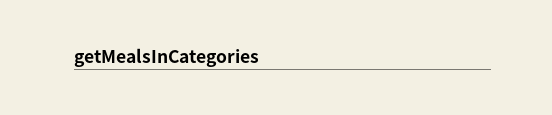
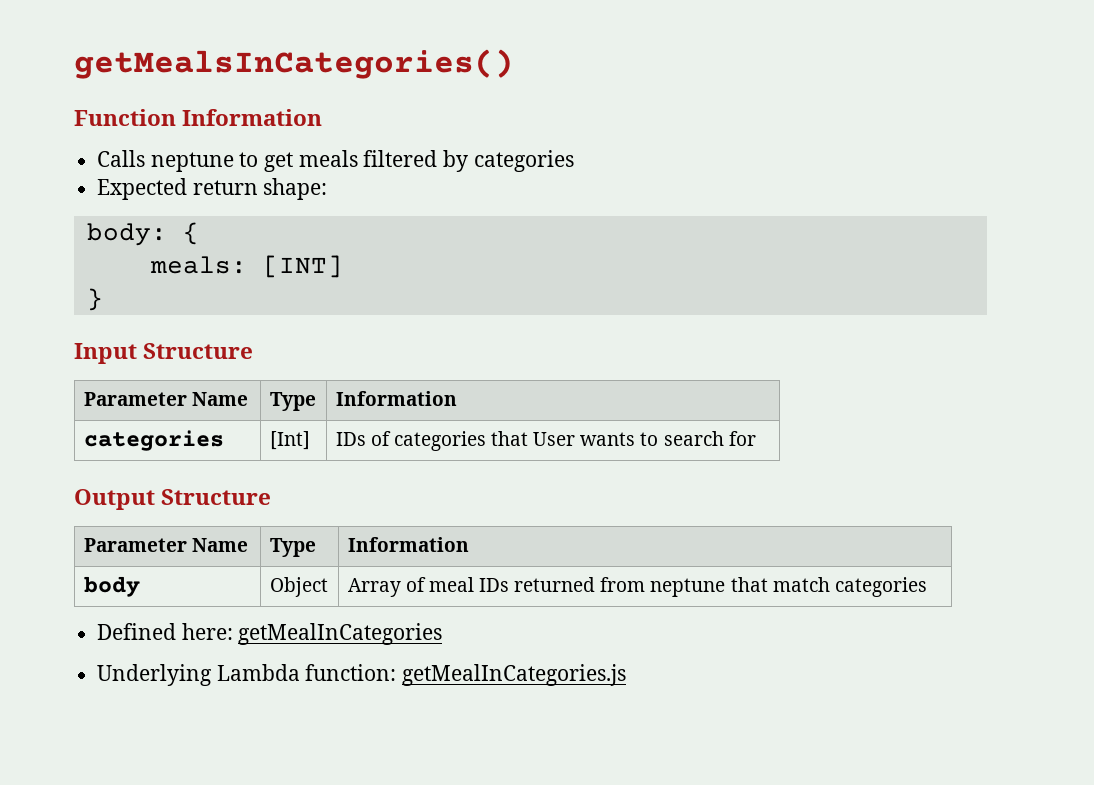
[74,48,259,67] getMealsInCategories -> [74,49,514,79] [74,109,323,126] [97,150,574,172] [97,178,328,200] [86,222,199,246] [149,255,343,278] [86,288,103,311] [74,343,254,364] [83,392,248,406] [269,392,316,411] [335,391,457,406] [83,430,224,451] [269,431,310,450] [335,431,756,451] [74,489,272,510] [83,538,248,552] [269,538,316,557] [347,537,469,552] [83,576,140,597] [269,577,328,597] [347,577,927,597] [97,623,443,645] [97,664,627,686] getMealsInCategories() // Function Information // Calls neptune to get meals filtered by categories // Expected return shape: // body: { // meals: [INT] // } // Input Structure // Parameter Name | Type | Information // categories | [Int] | IDs of categories that User wants to search for // Output Structure // Parameter Name | Type | Information // body | Object | Array of meal IDs returned from neptune that match categories // Defined here: getMealInCategories // Underlying Lambda function: getMealInCategories.js

